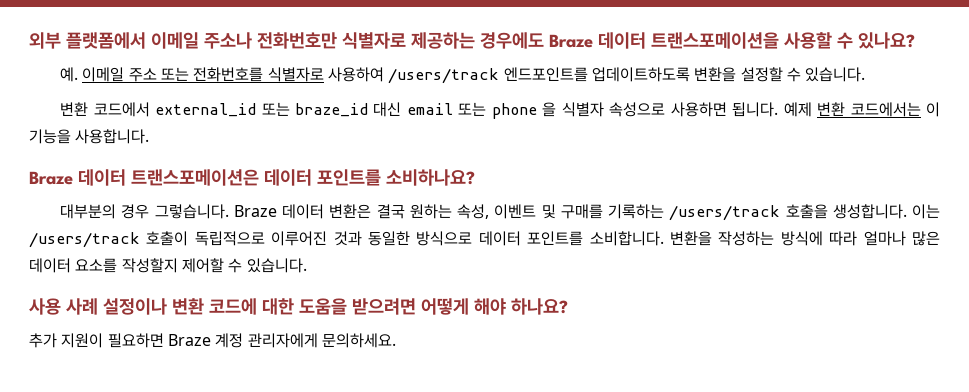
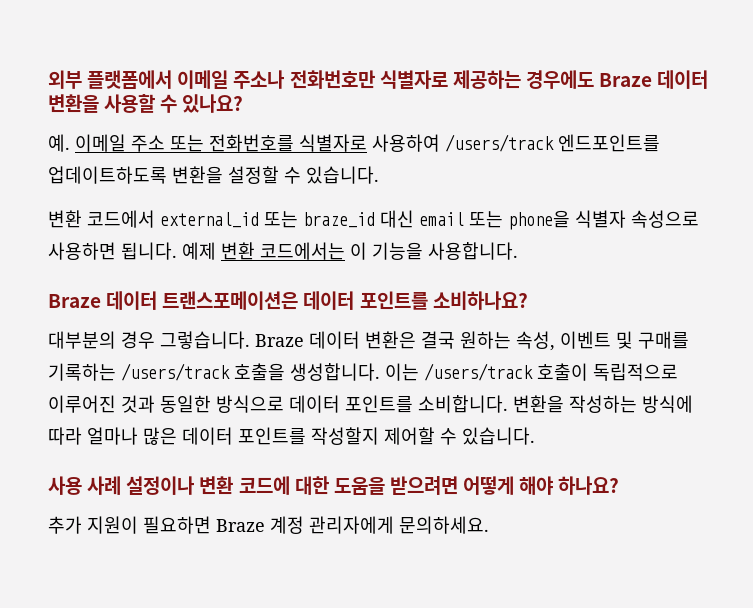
[651,32,779,49] 트랜스포메이션을 -> [48,94,99,113] 변환을
[491,102,557,119] phone 을 -> [508,210,570,230] phone을
[75,258,118,273] 요소를 -> [238,427,306,445] 포인트를

